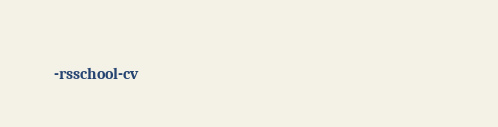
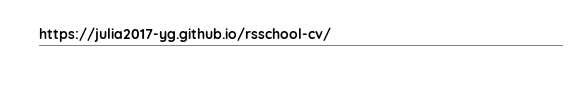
[54,67,139,79] -rsschool-cv -> [39,27,331,42] https://julia2017-yg.github.io/rsschool-cv/

